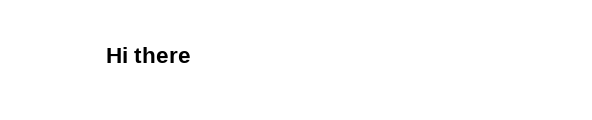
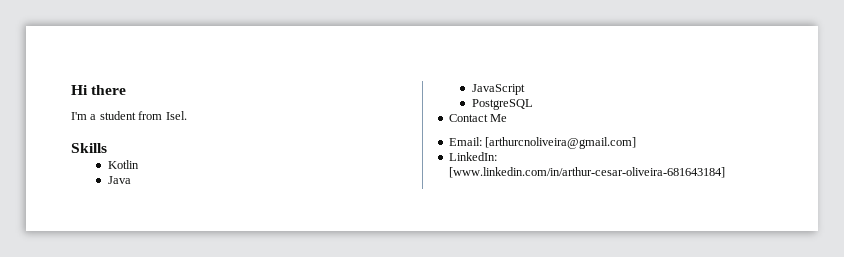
(192, 55) none -> [71,111,187,120] [71,143,107,153] [107,160,139,169] [107,176,131,184] [471,84,525,95] [471,99,533,110] [448,114,508,122] [448,137,637,149] [448,152,497,161] [448,167,725,178] // I'm a student from Isel. // Skills // Kotlin // Java // JavaScript // PostgreSQL // Contact Me // Email: [arthurcnoliveira@gmail.com] // LinkedIn: [www.linkedin.com/in/arthur-cesar-oliveira-681643184]

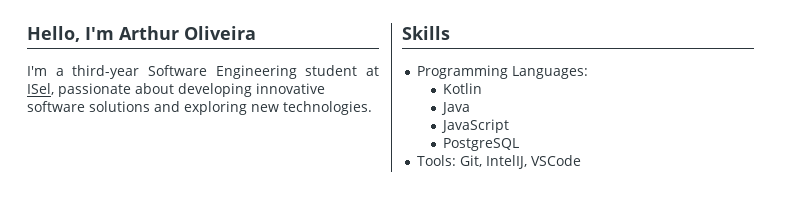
[71,85,127,95] [71,111,187,120] Hi there // I'm a student from Isel. -> [27,26,256,42] [27,65,379,79] [27,83,325,97] [27,101,372,115] Hello, I'm Arthur Oliveira // I'm a third-year Software Engineering student at ISel, passionate about developing innovative software solutions and exploring new technologies.
(107, 148) none -> [416,65,588,79] // Programming Languages:
[448,114,508,122] [448,137,637,149] [448,152,497,161] [448,167,725,178] Contact Me // Email: [arthurcnoliveira@gmail.com] // LinkedIn: [www.linkedin.com/in/arthur-cesar-oliveira-681643184] -> [416,155,581,169] Tools: Git, IntelIJ, VSCode

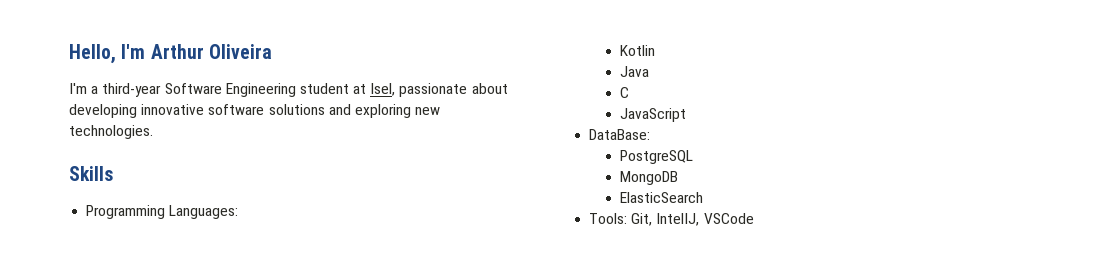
[27,83,54,95] ISel, -> [370,83,396,96] Isel,
(471, 108) none -> [619,87,629,98] // C
(510, 126) none -> [589,129,651,140] // DataBase:
(520, 144) none -> [619,171,678,185] [619,192,703,203] // MongoDB // ElasticSearch

